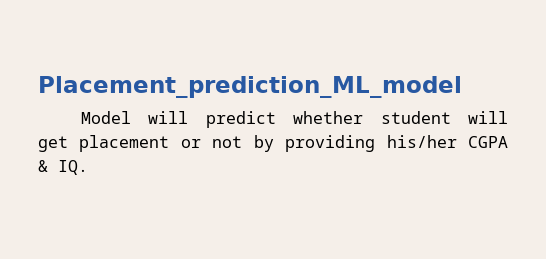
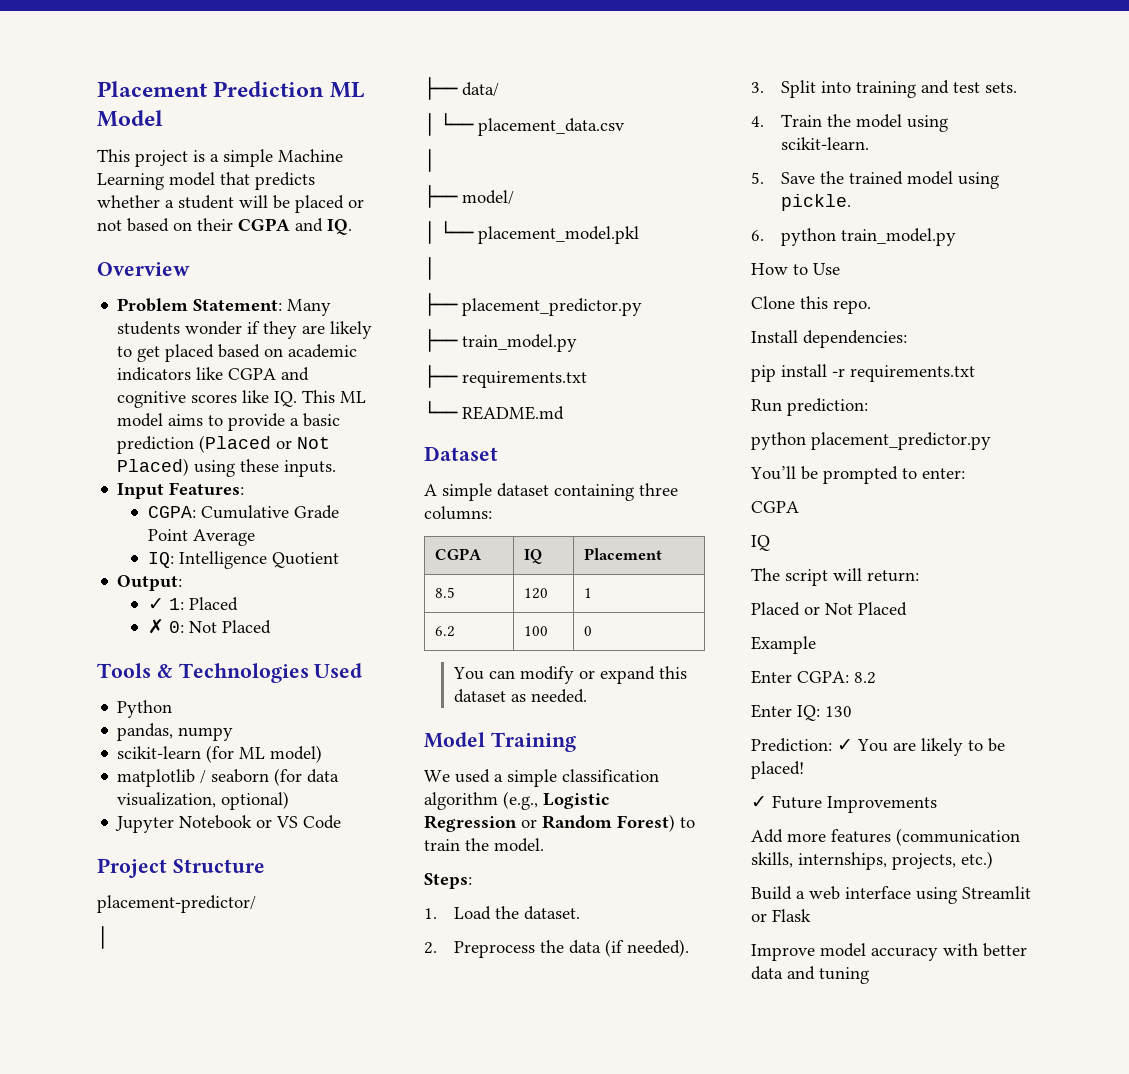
[38,76,462,98] [80,111,508,128] [38,135,508,152] [38,160,88,175] Placement_prediction_ML_model // Model will predict whether student will get placement or not by providing his/her CGPA & IQ. -> [97,81,365,98] [97,110,163,127] [97,149,343,167] [97,172,315,190] [97,195,364,213] [97,218,352,235] [97,262,190,276] [117,298,332,316] [117,321,373,339] [117,344,358,362] [117,367,310,381] [117,390,367,408] [117,413,341,431] [117,435,331,454] [117,458,337,477] [117,482,245,499] [147,505,339,519] [147,529,255,546] [147,551,339,569] [117,575,183,591] [147,597,238,611] [147,619,271,634] [97,663,363,683] [117,700,173,718] [117,723,234,741] [117,745,323,763] [117,768,340,787] [117,791,290,810] [115,815,342,833] [97,858,265,878] [97,895,256,913] [97,926,108,949] [424,77,499,100] [424,113,625,136] [424,149,435,172] [424,185,514,208] [424,221,639,244] [424,257,435,280] [424,293,642,316] [424,329,577,352] [424,365,587,388] [424,401,564,420] [424,446,498,461] [424,483,678,501] [424,506,492,520] [435,548,483,560] [524,549,543,564] [584,548,663,560] [435,587,456,598] [524,588,549,599] [584,588,593,598] [435,626,456,637] [524,626,549,636] [584,626,593,636] [453,666,688,684] [454,689,588,703] [424,732,576,752] [424,769,659,787] [424,791,609,810] [424,814,695,832] [424,838,544,852] [424,873,472,889] [424,906,581,920] [424,939,690,958] [751,80,1018,98] [751,114,949,132] [781,137,870,150] [751,171,1000,189] [781,194,852,211] [751,228,957,246] [751,263,840,275] [751,296,871,314] [751,330,907,348] [751,364,975,382] [751,398,868,416] [751,432,991,450] [750,466,965,484] [751,501,799,513] [751,535,770,551] [751,568,919,586] [751,602,907,616] [751,636,816,654] [751,670,876,684] [751,704,852,721] [751,738,1005,756] [751,761,804,779] [751,795,937,813] [751,828,1020,846] [751,851,993,870] [751,886,1031,904] [751,909,811,922] [751,943,1027,961] [751,966,869,984] Placement Prediction ML Model // This project is a simple Machine Learning model that predicts whether a student will be placed or not based on their CGPA and IQ. // Overview // Problem Statement: Many students wonder if they are likely to get placed based on academic indicators like CGPA and cognitive scores like IQ. This ML model aims to provide a basic prediction (Placed or Not Placed) using these inputs. // Input Features: // CGPA: Cumulative Grade Point Average // IQ: Intelligence Quotient // Output: // ✓ 1: Placed // ✗ 0: Not Placed // Tools & Technologies Used // Python // pandas, numpy // scikit-learn (for ML model) // matplotlib / seaborn (for data visualization, optional) // Jupyter Notebook or VS Code // Project Structure // placement-predictor/ // │ // ├── data/ // │ └── placement_data.csv // │ // ├── model/ // │ └── placement_model.pkl // │ // ├── placement_predictor.py // ├── train_model.py // ├── requirements.txt // └── README.md // Dataset // A simple dataset containing three columns: // CGPA | IQ | Placement // 8.5 | 120 | 1 // 6.2 | 100 | 0 // You can modify or expand this dataset as needed. // Model Training // We used a simple classification algorithm (e.g., Logistic Regression or Random Forest) to train the model. // Steps: // 1. Load the dataset. // 2. Preprocess the data (if needed). // 3. Split into training and test sets. // 4. Train the model using scikit-learn. // 5. Save the trained model using pickle. // 6. python train_model.py // How to Use // Clone this repo. // Install dependencies: // pip install -r requirements.txt // Run prediction: // python placement_predictor.py // You’ll be prompted to enter: // CGPA // IQ // The script will return: // Placed or Not Placed // Example // Enter CGPA: 8.2 // Enter IQ: 130 // Prediction: ✓ You are likely to be placed! // ✓ Future Improvements // Add more features (communication skills, internships, projects, etc.) // Build a web interface using Streamlit or Flask // Improve model accuracy with better data and tuning

